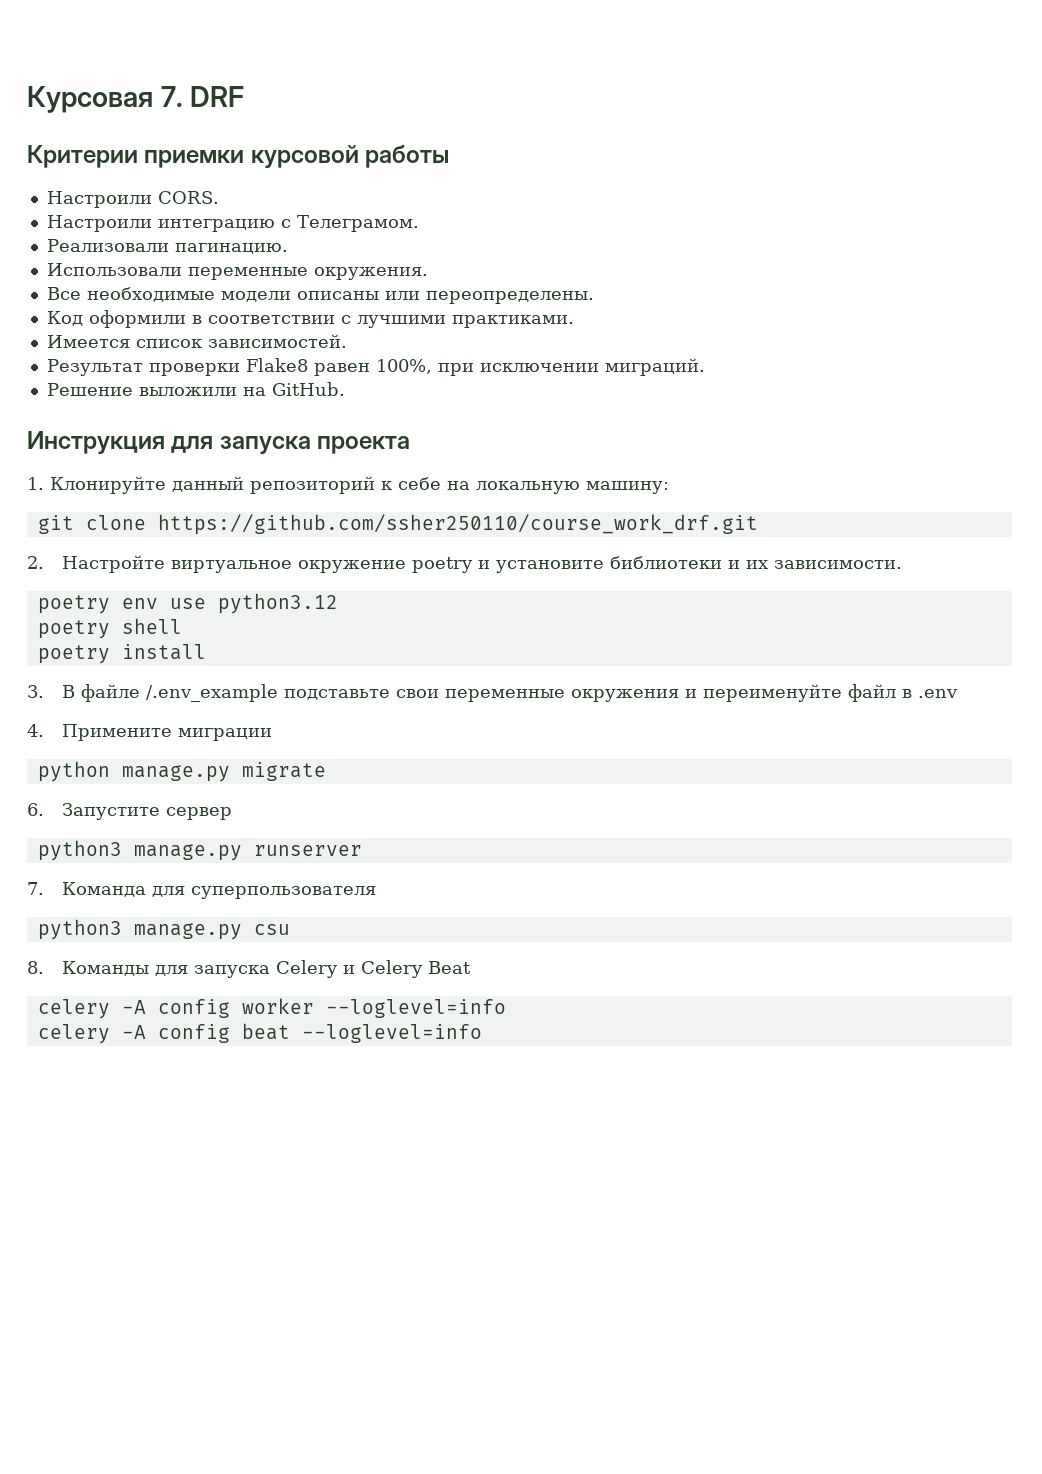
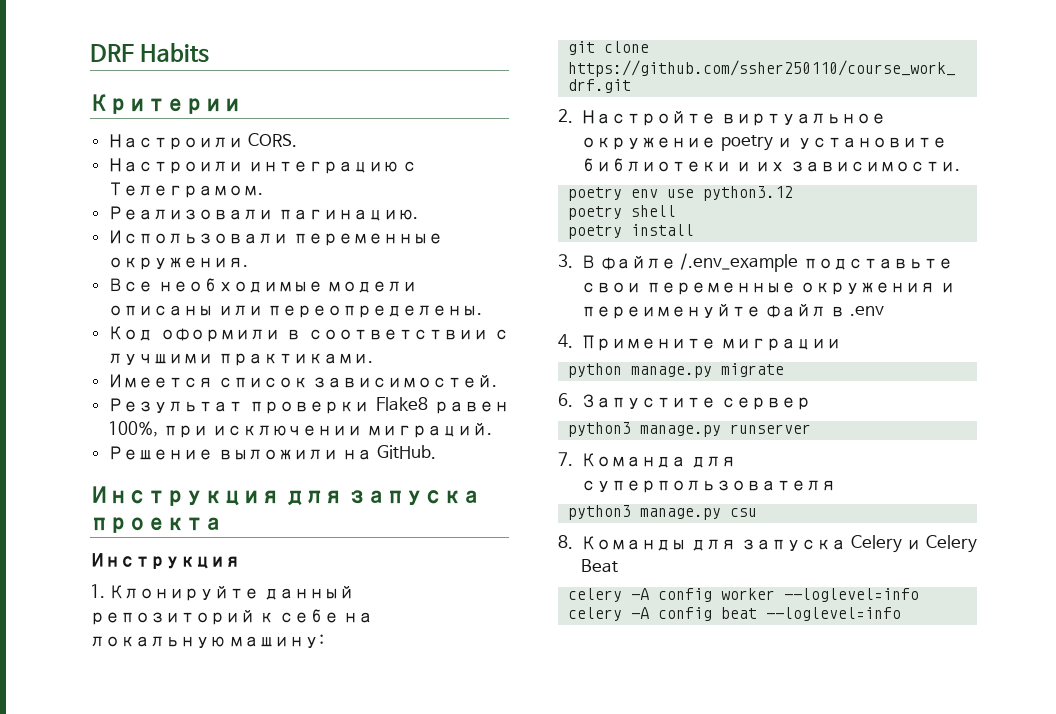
[27,86,183,113] Курсовая 7. -> (90, 53) none
(245, 96) none -> [140,43,210,63] Habits
[144,145,450,168] приемки курсовой работы -> (242, 104) none
(411, 445) none -> [90,553,240,569] // Инструкция

